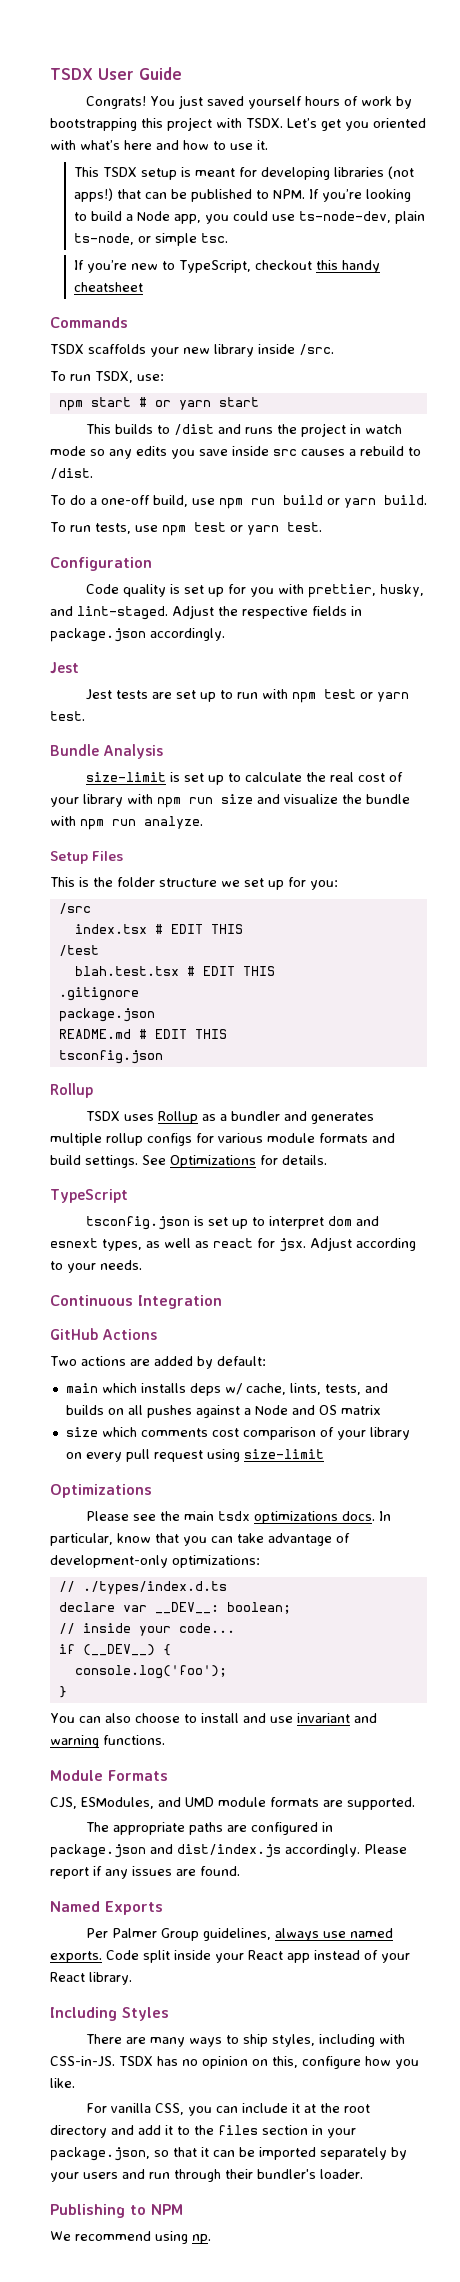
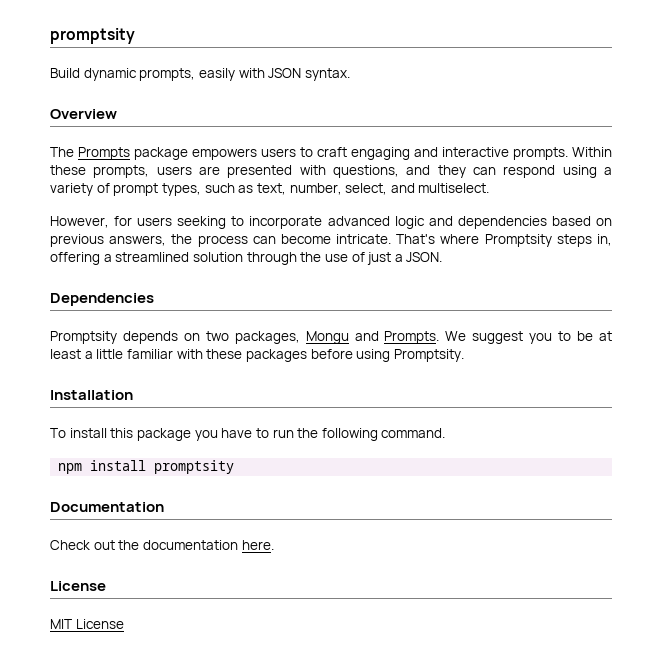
[50,67,182,80] [86,95,413,109] [50,117,426,131] [50,140,268,150] [74,166,415,180] [74,188,412,202] [74,211,426,224] [74,233,229,246] [74,260,381,273] [74,282,144,292] [50,317,128,328] [50,344,334,357] [50,371,164,383] [58,397,259,411] [86,423,403,437] [50,446,421,459] [50,468,93,479] [50,495,427,509] [50,522,322,536] [50,557,152,571] [86,584,425,598] [50,605,362,620] [50,628,225,642] [50,662,79,674] [86,689,410,703] [50,711,85,721] [50,744,164,759] [86,772,404,785] [50,794,410,808] [50,816,203,830] [50,851,123,864] [50,877,338,890] [58,903,91,914] [74,924,243,934] [58,945,99,956] [74,966,275,976] [58,987,139,1001] [58,1008,155,1022] [58,1029,227,1039] [58,1050,163,1064] [50,1083,93,1098] [86,1111,375,1124] [50,1133,395,1146] [50,1155,327,1168] [50,1189,128,1203] [86,1216,380,1230] [50,1237,416,1252] [50,1260,142,1273] [50,1295,222,1309] [50,1328,158,1340] [50,1356,266,1369] [65,1383,388,1396] [65,1405,381,1418] [65,1427,410,1440] [65,1449,324,1462] [50,1484,152,1498] [86,1511,392,1524] [50,1533,350,1546] [50,1555,260,1568] [58,1581,227,1595] [58,1602,291,1614] [58,1623,235,1636] [58,1644,171,1656] [74,1665,227,1679] [58,1686,67,1698] [50,1713,377,1723] [50,1735,165,1748] [50,1770,168,1781] [50,1797,415,1810] [86,1822,334,1835] [50,1844,407,1858] [50,1866,240,1879] [50,1901,163,1915] [86,1928,394,1941] [50,1950,410,1963] [50,1972,132,1985] [50,2007,169,2021] [86,2034,406,2047] [50,2056,419,2069] [50,2078,75,2088] [86,2103,371,2116] [50,2125,356,2138] [50,2147,407,2161] [50,2169,363,2182] [50,2204,183,2218] [50,2231,211,2244] TSDX User Guide // Congrats! You just saved yourself hours of work by bootstrapping this project with TSDX. Let’s get you oriented with what’s here and how to use it. // This TSDX setup is meant for developing libraries (not apps!) that can be published to NPM. If you’re looking to build a Node app, you could use ts-node-dev, plain ts-node, or simple tsc. // If you’re new to TypeScript, checkout this handy cheatsheet // Commands // TSDX scaffolds your new library inside /src. // To run TSDX, use: // npm start # or yarn start // This builds to /dist and runs the project in watch mode so any edits you save inside src causes a rebuild to /dist. // To do a one-off build, use npm run build or yarn build. // To run tests, use npm test or yarn test. // Configuration // Code quality is set up for you with prettier, husky, and lint-staged. Adjust the respective fields in package.json accordingly. // Jest // Jest tests are set up to run with npm test or yarn test. // Bundle Analysis // size-limit is set up to calculate the real cost of your library with npm run size and visualize the bundle with npm run analyze. // Setup Files // This is the folder structure we set up for you: // /src // index.tsx # EDIT THIS // /test // blah.test.tsx # EDIT THIS // .gitignore // package.json // README.md # EDIT THIS // tsconfig.json // Rollup // TSDX uses Rollup as a bundler and generates multiple rollup configs for various module formats and build settings. See Optimizations for details. // TypeScript // tsconfig.json is set up to interpret dom and esnext types, as well as react for jsx. Adjust according to your needs. // Continuous Integration // GitHub Actions // Two actions are added by default: // main which installs deps w/ cache, lints, tests, and builds on all pushes against a Node and OS matrix // size which comments cost comparison of your library on every pull request using size-limit // Optimizations // Please see the main tsdx optimizations docs. In particular, know that you can take advantage of development-only optimizations: // // ./types/index.d.ts // declare var __DEV__: boolean; // // inside your code... // if (__DEV__) { // console.log('foo'); // } // You can also choose to install and use invariant and warning functions. // Module Formats // CJS, ESModules, and UMD module formats are supported. // The appropriate paths are configured in package.json and dist/index.js accordingly. Please report if any issues are found. // Named Exports // Per Palmer Group guidelines, always use named exports. Code split inside your React app instead of your React library. // Including Styles // There are many ways to ship styles, including with CSS-in-JS. TSDX has no opinion on this, configure how you like. // For vanilla CSS, you can include it at the root directory and add it to the files section in your package.json, so that it can be imported separately by your users and run through their bundler's loader. // Publishing to NPM // We recommend using np. -> [50,28,135,44] [50,68,350,81] [50,109,117,119] [50,147,612,160] [50,165,612,178] [50,183,490,196] [50,216,612,229] [50,234,612,247] [50,252,443,265] [50,293,154,306] [50,331,612,344] [50,349,464,362] [50,390,133,400] [50,428,446,441] [58,460,235,474] [50,502,164,512] [50,540,274,550] [50,581,106,591] [50,619,124,629] promptsity // Build dynamic prompts, easily with JSON syntax. // Overview // The Prompts package empowers users to craft engaging and interactive prompts. Within these prompts, users are presented with questions, and they can respond using a variety of prompt types, such as text, number, select, and multiselect. // However, for users seeking to incorporate advanced logic and dependencies based on previous answers, the process can become intricate. That's where Promptsity steps in, offering a streamlined solution through the use of just a JSON. // Dependencies // Promptsity depends on two packages, Mongu and Prompts. We suggest you to be at least a little familiar with these packages before using Promptsity. // Installation // To install this package you have to run the following command. // npm install promptsity // Documentation // Check out the documentation here. // License // MIT License

